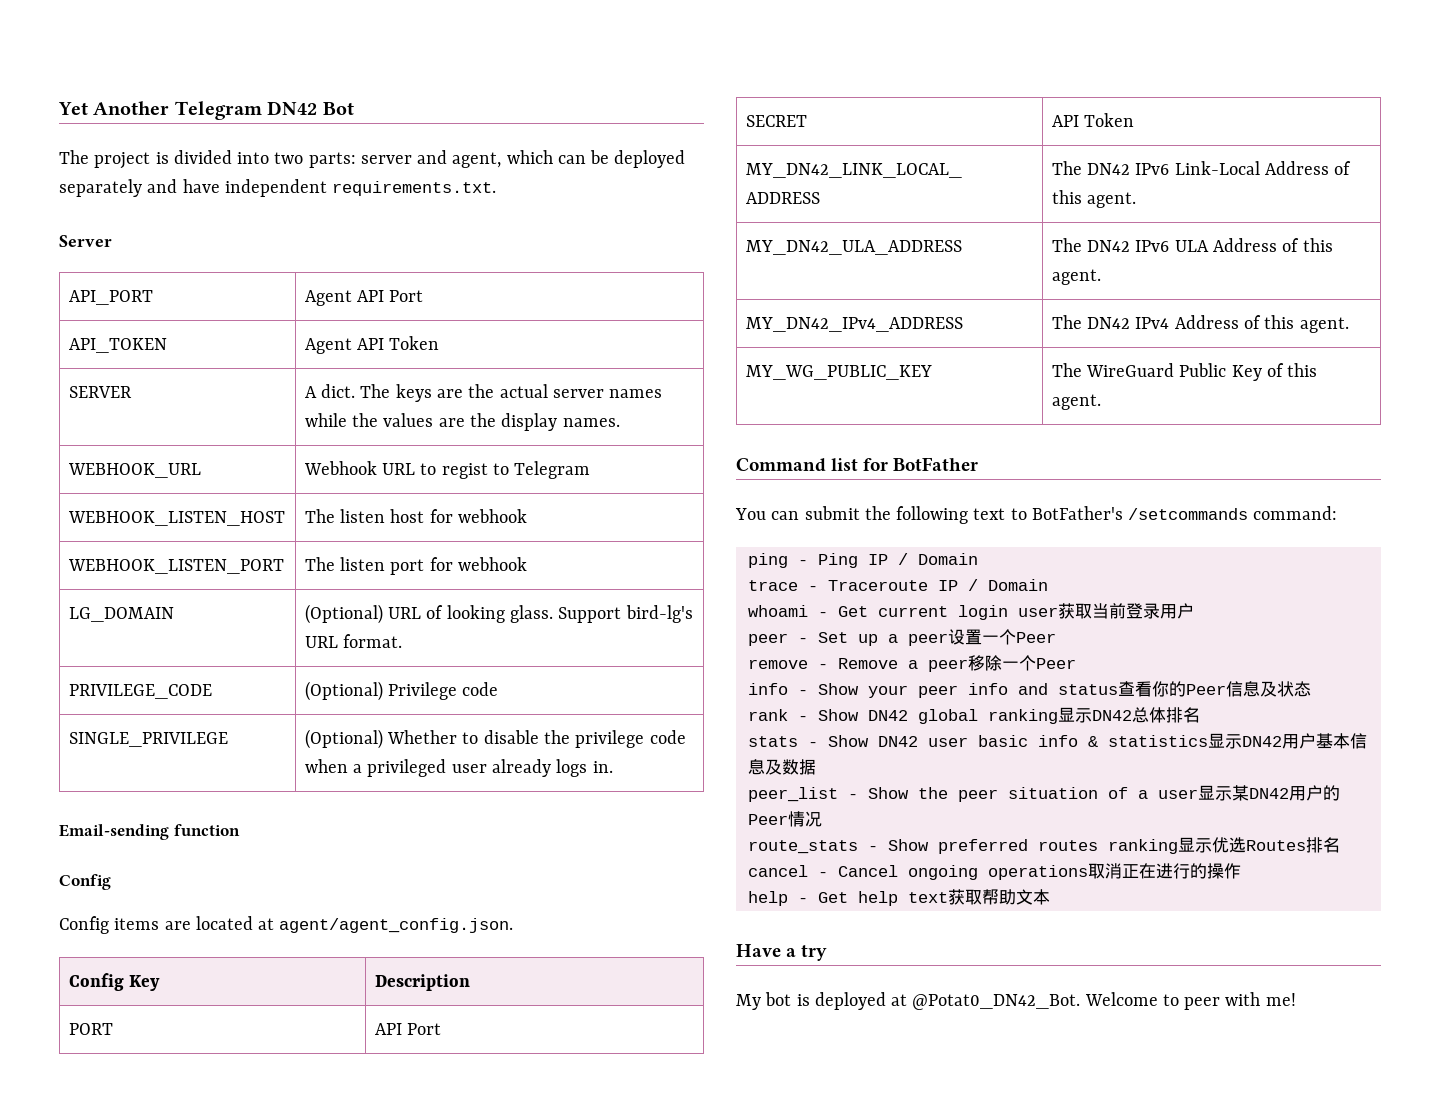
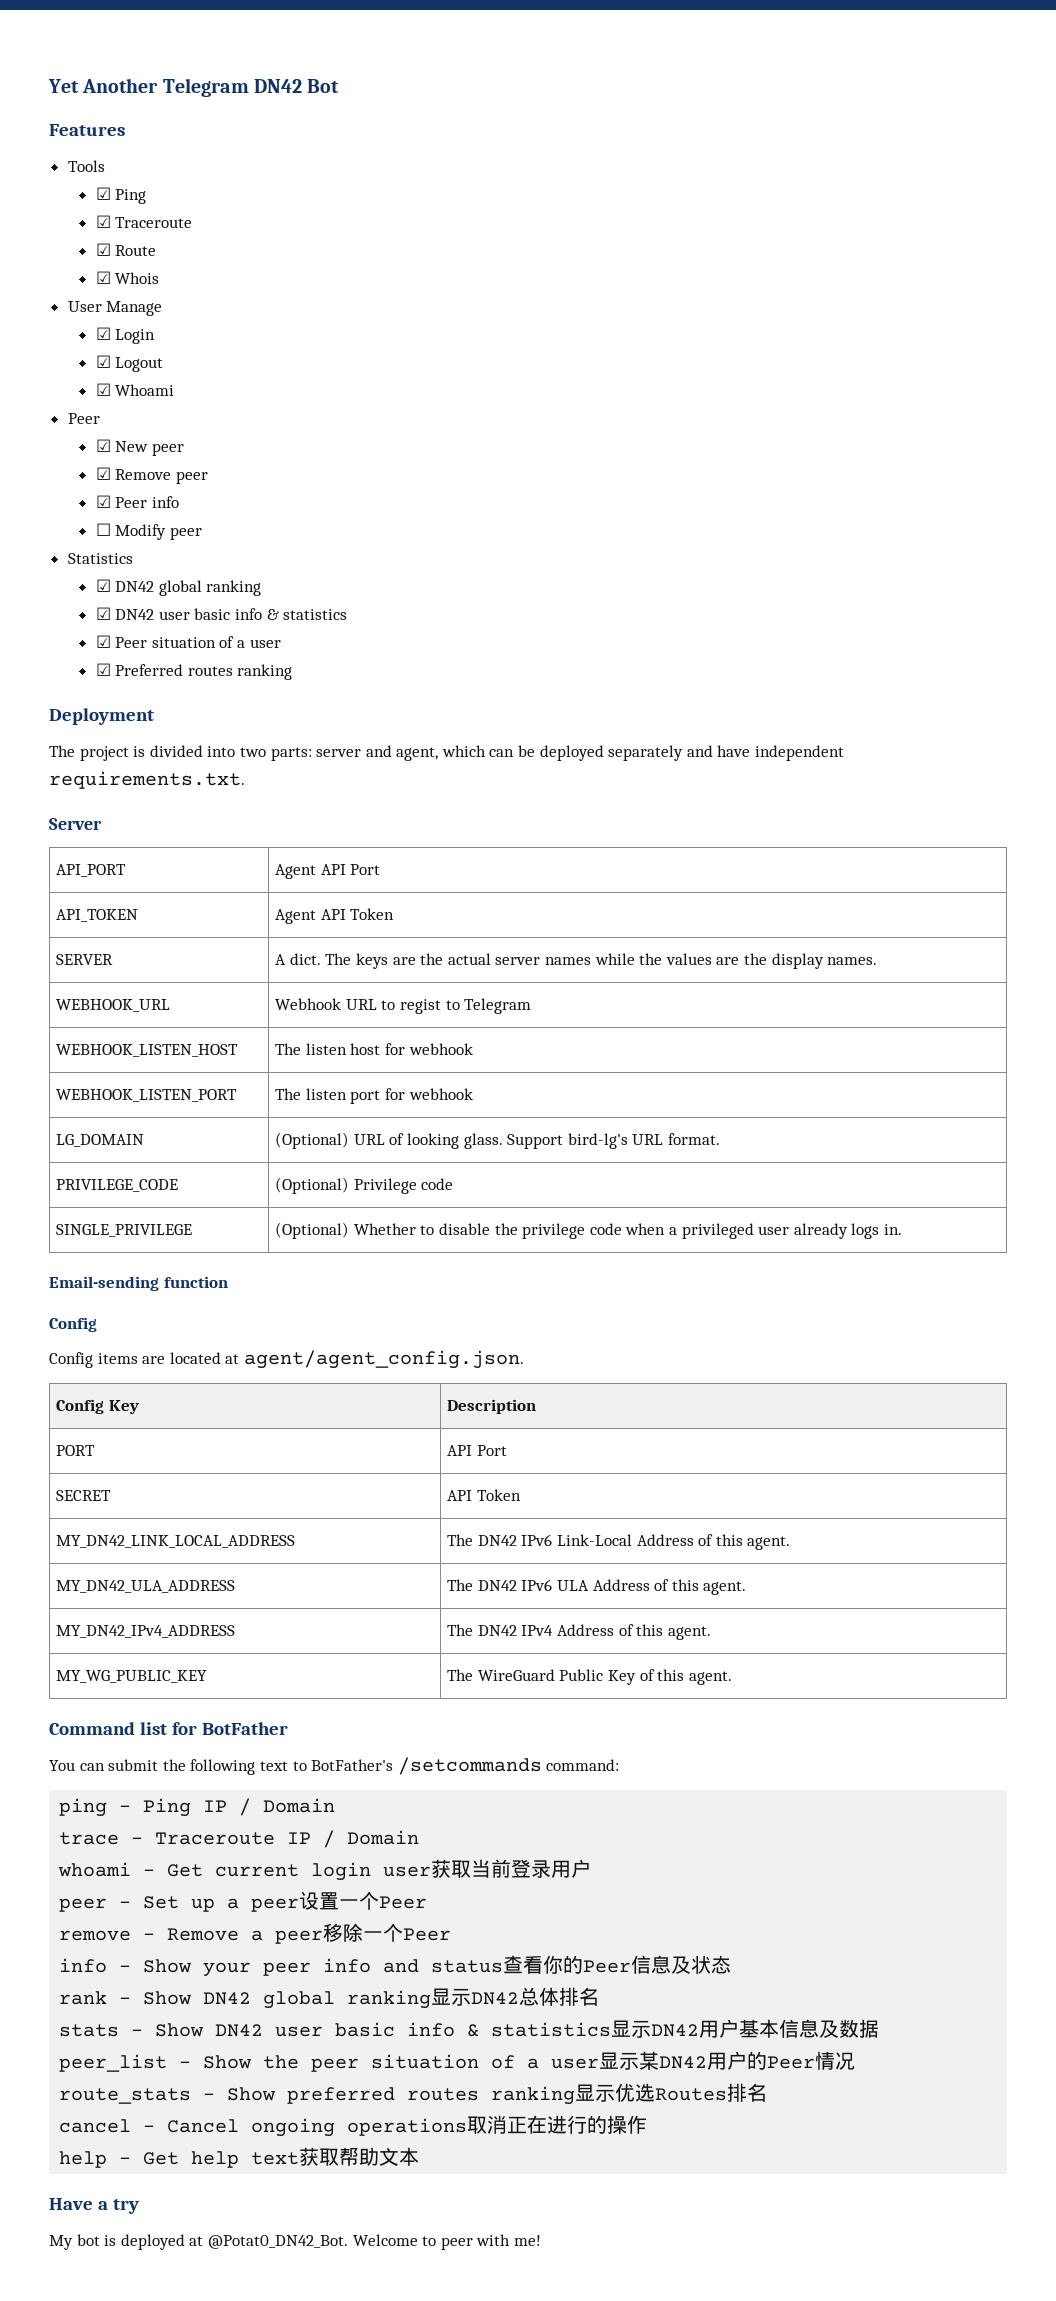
(354, 108) none -> [49,124,125,136] [67,160,105,172] [95,187,147,204] [95,215,193,228] [95,243,157,256] [95,271,160,284] [67,301,163,316] [95,327,156,344] [95,355,164,372] [95,383,175,396] [67,413,100,424] [95,439,184,456] [95,467,208,484] [95,495,179,508] [95,523,202,540] [67,553,133,564] [95,579,262,596] [95,607,348,620] [95,635,281,648] [95,663,293,680] [49,708,154,725] // Features // Tools // ☑ Ping // ☑ Traceroute // ☑ Route // ☑ Whois // User Manage // ☑ Login // ☑ Logout // ☑ Whoami // Peer // ☑ New peer // ☑ Remove peer // ☑ Peer info // ☐ Modify peer // Statistics // ☑ DN42 global ranking // ☑ DN42 user basic info & statistics // ☑ Peer situation of a user // ☑ Preferred routes ranking // Deployment

